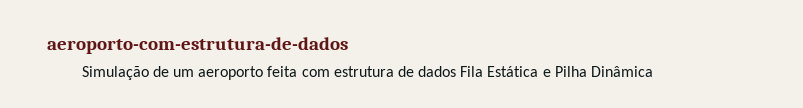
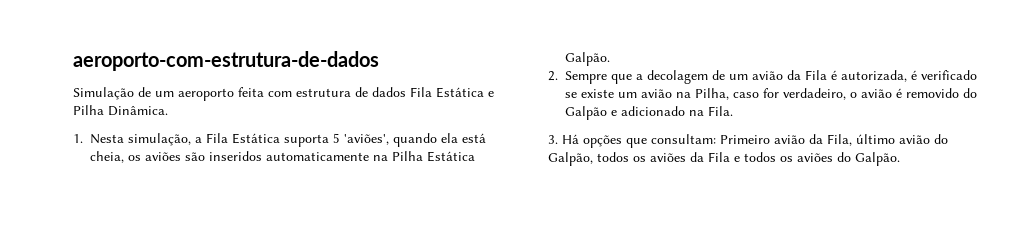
[591,66,654,77] Dinâmica -> [108,106,168,116] [73,133,486,147] [90,151,475,163] [565,52,610,66] [548,70,977,84] [565,88,977,100] [565,106,733,120] [548,134,948,148] [548,152,900,166] Dinâmica. // 1. Nesta simulação, a Fila Estática suporta 5 'aviões', quando ela está cheia, os aviões são inseridos automaticamente na Pilha Estática Galpão. // 2. Sempre que a decolagem de um avião da Fila é autorizada, é verificado se existe um avião na Pilha, caso for verdadeiro, o avião é removido do Galpão e adicionado na Fila. // 3. Há opções que consultam: Primeiro avião da Fila, último avião do Galpão, todos os aviões da Fila e todos os aviões do Galpão.

